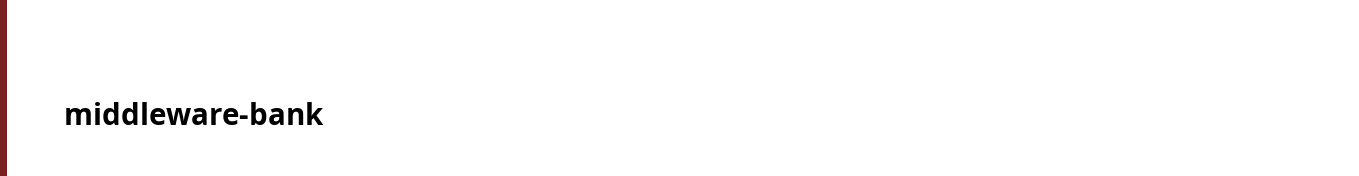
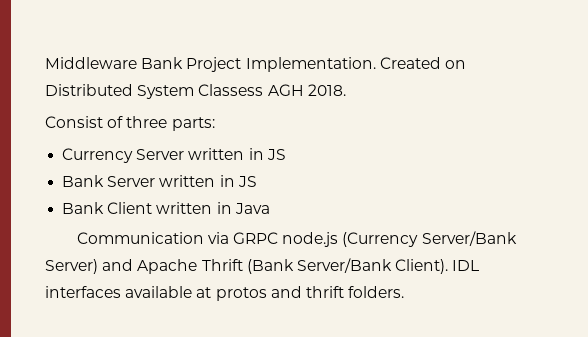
[64,102,324,125] middleware-bank -> [45,57,466,72] [45,84,346,99] [45,116,215,131] [62,148,286,163] [62,175,257,187] [62,202,270,214] [76,231,517,247] [45,258,480,274] [45,286,405,301] Middleware Bank Project Implementation. Created on Distributed System Classess AGH 2018. // Consist of three parts: // Currency Server written in JS // Bank Server written in JS // Bank Client written in Java // Communication via GRPC node.js (Currency Server/Bank Server) and Apache Thrift (Bank Server/Bank Client). IDL interfaces available at protos and thrift folders.

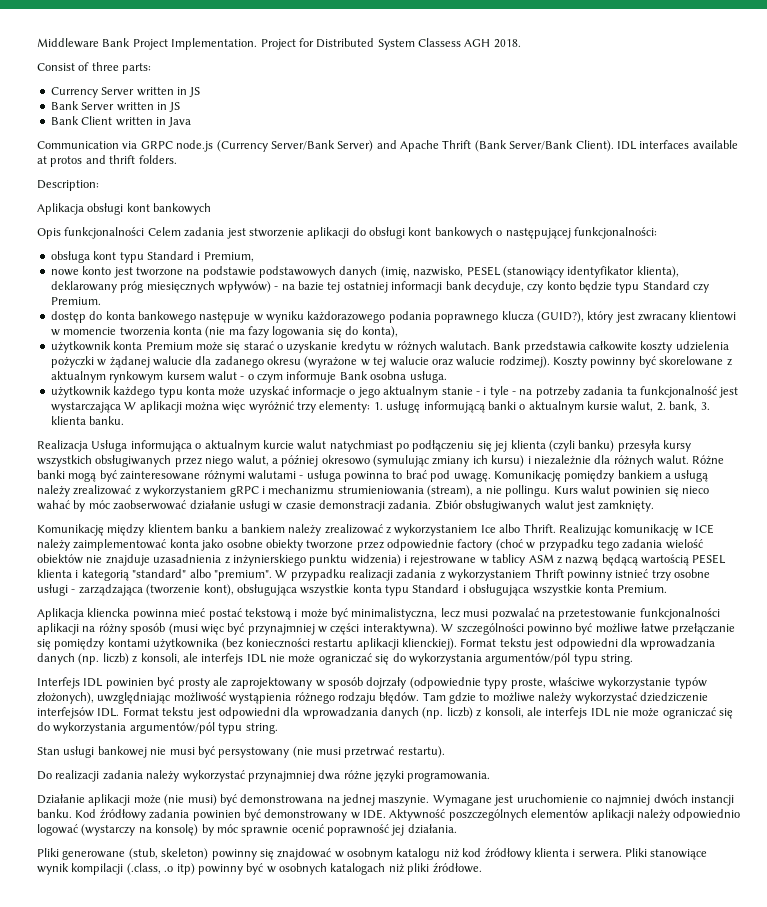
[379,57,466,69] Created on -> [260,38,314,50] Project for
(405, 292) none -> [37,180,99,191] [37,203,212,215] [37,227,657,239] [50,251,254,263] [50,266,679,278] [50,281,710,293] [50,297,101,305] [50,311,737,323] [50,326,398,338] [50,341,729,353] [50,356,732,368] [50,371,447,383] [50,386,739,398] [50,401,710,413] [50,416,125,425] [37,440,691,452] [37,454,725,467] [37,470,709,482] [37,485,709,497] [37,500,655,512] [37,524,714,536] [37,539,703,551] [37,554,727,566] [37,569,710,581] [37,584,668,596] [37,608,720,620] [37,623,736,635] [37,638,716,650] [37,653,633,665] [37,677,707,689] [37,692,708,704] [37,707,734,719] [37,722,278,734] [37,746,445,758] [37,770,491,782] [37,794,734,806] [37,808,741,821] [37,824,457,836] [37,847,708,860] [37,862,482,875] // Description: // Aplikacja obsługi kont bankowych // Opis funkcjonalności Celem zadania jest stworzenie aplikacji do obsługi kont bankowych o następującej funkcjonalności: // obsługa kont typu Standard i Premium, // nowe konto jest tworzone na podstawie podstawowych danych (imię, nazwisko, PESEL (stanowiący identyfikator klienta), deklarowany próg miesięcznych wpływów) - na bazie tej ostatniej informacji bank decyduje, czy konto będzie typu Standard czy Premium. // dostęp do konta bankowego następuje w wyniku każdorazowego podania poprawnego klucza (GUID?), który jest zwracany klientowi w momencie tworzenia konta (nie ma fazy logowania się do konta), // użytkownik konta Premium może się starać o uzyskanie kredytu w różnych walutach. Bank przedstawia całkowite koszty udzielenia pożyczki w żądanej walucie dla zadanego okresu (wyrażone w tej walucie oraz walucie rodzimej). Koszty powinny być skorelowane z aktualnym rynkowym kursem walut - o czym informuje Bank osobna usługa. // użytkownik każdego typu konta może uzyskać informacje o jego aktualnym stanie - i tyle - na potrzeby zadania ta funkcjonalność jest wystarczająca W aplikacji można więc wyróżnić trzy elementy: 1. usługę informującą banki o aktualnym kursie walut, 2. bank, 3. klienta banku. // Realizacja Usługa informująca o aktualnym kurcie walut natychmiast po podłączeniu się jej klienta (czyli banku) przesyła kursy wszystkich obsługiwanych przez niego walut, a później okresowo (symulując zmiany ich kursu) i niezależnie dla różnych walut. Różne banki mogą być zainteresowane różnymi walutami - usługa powinna to brać pod uwagę. Komunikację pomiędzy bankiem a usługą należy zrealizować z wykorzystaniem gRPC i mechanizmu strumieniowania (stream), a nie pollingu. Kurs walut powinien się nieco wahać by móc zaobserwować działanie usługi w czasie demonstracji zadania. Zbiór obsługiwanych walut jest zamknięty. // Komunikację między klientem banku a bankiem należy zrealizować z wykorzystaniem Ice albo Thrift. Realizując komunikację w ICE należy zaimplementować konta jako osobne obiekty tworzone przez odpowiednie factory (choć w przypadku tego zadania wielość obiektów nie znajduje uzasadnienia z inżynierskiego punktu widzenia) i rejestrowane w tablicy ASM z nazwą będącą wartością PESEL klienta i kategorią "standard" albo "premium". W przypadku realizacji zadania z wykorzystaniem Thrift powinny istnieć trzy osobne usługi - zarządzająca (tworzenie kont), obsługująca wszystkie konta typu Standard i obsługująca wszystkie konta Premium. // Aplikacja kliencka powinna mieć postać tekstową i może być minimalistyczna, lecz musi pozwalać na przetestowanie funkcjonalności aplikacji na różny sposób (musi więc być przynajmniej w części interaktywna). W szczególności powinno być możliwe łatwe przełączanie się pomiędzy kontami użytkownika (bez konieczności restartu aplikacji klienckiej). Format tekstu jest odpowiedni dla wprowadzania danych (np. liczb) z konsoli, ale interfejs IDL nie może ograniczać się do wykorzystania argumentów/pól typu string. // Interfejs IDL powinien być prosty ale zaprojektowany w sposób dojrzały (odpowiednie typy proste, właściwe wykorzystanie typów złożonych), uwzględniając możliwość wystąpienia różnego rodzaju błędów. Tam gdzie to możliwe należy wykorzystać dziedziczenie interfejsów IDL. Format tekstu jest odpowiedni dla wprowadzania danych (np. liczb) z konsoli, ale interfejs IDL nie może ograniczać się do wykorzystania argumentów/pól typu string. // Stan usługi bankowej nie musi być persystowany (nie musi przetrwać restartu). // Do realizacji zadania należy wykorzystać przynajmniej dwa różne języki programowania. // Działanie aplikacji może (nie musi) być demonstrowana na jednej maszynie. Wymagane jest uruchomienie co najmniej dwóch instancji banku. Kod źródłowy zadania powinien być demonstrowany w IDE. Aktywność poszczególnych elementów aplikacji należy odpowiednio logować (wystarczy na konsolę) by móc sprawnie ocenić poprawność jej działania. // Pliki generowane (stub, skeleton) powinny się znajdować w osobnym katalogu niż kod źródłowy klienta i serwera. Pliki stanowiące wynik kompilacji (.class, .o itp) powinny być w osobnych katalogach niż pliki źródłowe.

